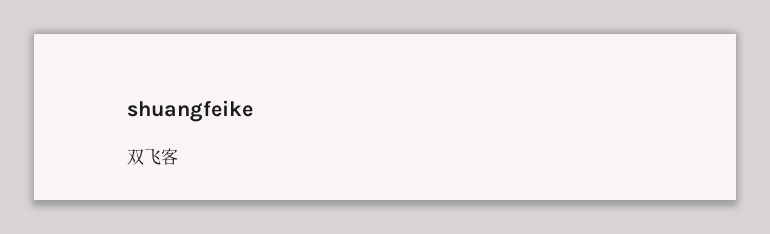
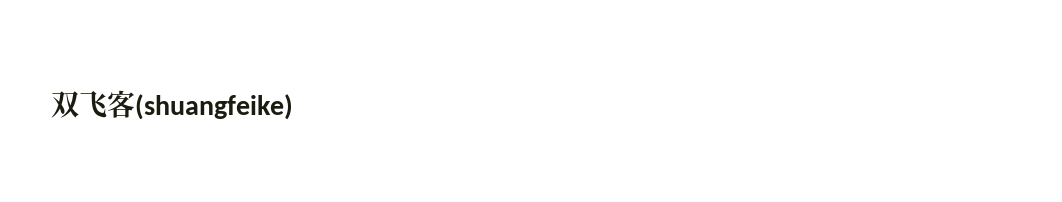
[127,100,253,122] [127,148,178,165] shuangfeike // 双飞客 -> [51,90,293,120] 双飞客(shuangfeike)

